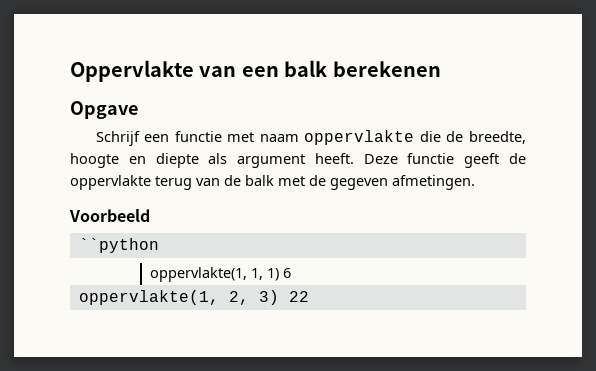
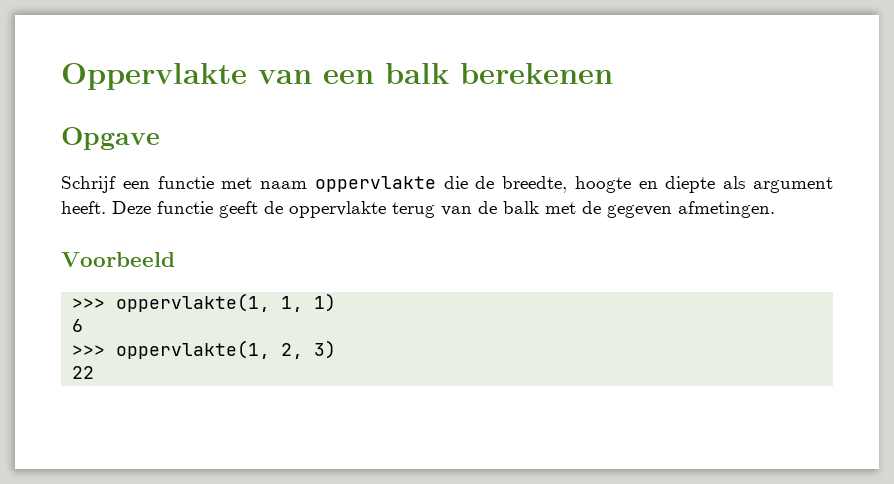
[78,238,159,253] ``python // -> [72,298,106,309] >>>
(279, 274) none -> (337, 302) //
(291, 273) none -> [72,345,106,356] >>>
(279, 297) none -> (337, 349) //

